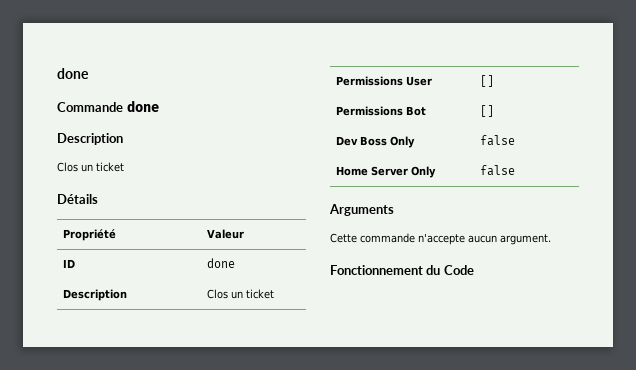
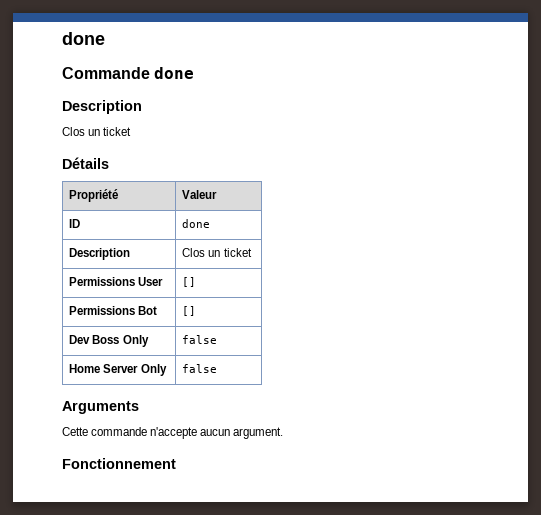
[426,265,474,275] du Code -> (176, 463) none

